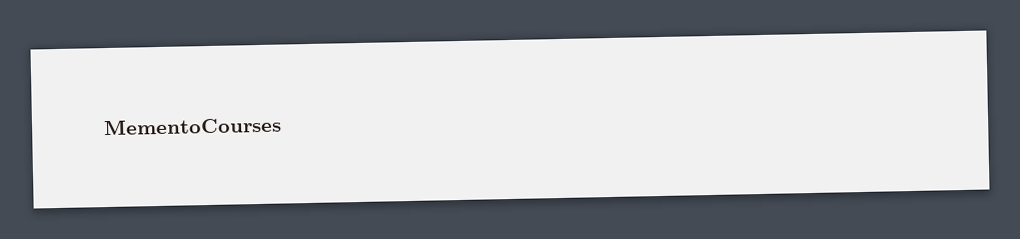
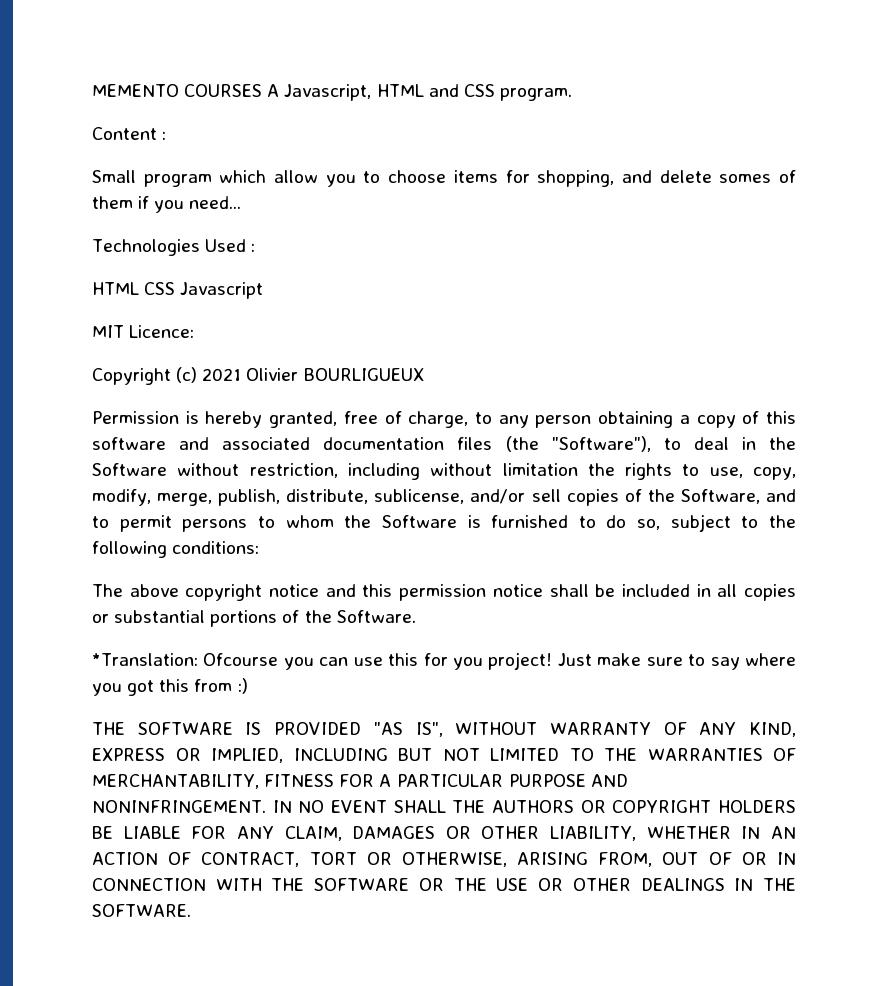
[103,116,282,136] MementoCourses -> [92,84,572,101] [92,127,167,140] [92,170,796,187] [92,196,242,213] [92,239,256,256] [92,282,264,299] [92,325,195,338] [92,367,424,385] [92,411,796,428] [92,436,797,452] [92,463,796,480] [92,489,797,506] [92,514,796,532] [92,541,260,558] [92,584,796,601] [92,610,416,627] [92,652,796,670] [92,678,248,696] [92,722,796,737] [92,748,796,763] [92,774,628,789] [92,800,796,813] [92,826,796,841] [92,852,796,867] [92,878,796,891] [92,904,191,917] MEMENTO COURSES A Javascript, HTML and CSS program. // Content : // Small program which allow you to choose items for shopping, and delete somes of them if you need... // Technologies Used : // HTML CSS Javascript // MIT Licence: // Copyright (c) 2021 Olivier BOURLIGUEUX // Permission is hereby granted, free of charge, to any person obtaining a copy of this software and associated documentation files (the "Software"), to deal in the Software without restriction, including without limitation the rights to use, copy, modify, merge, publish, distribute, sublicense, and/or sell copies of the Software, and to permit persons to whom the Software is furnished to do so, subject to the following conditions: // The above copyright notice and this permission notice shall be included in all copies or substantial portions of the Software. // *Translation: Ofcourse you can use this for you project! Just make sure to say where you got this from :) // THE SOFTWARE IS PROVIDED "AS IS", WITHOUT WARRANTY OF ANY KIND, EXPRESS OR IMPLIED, INCLUDING BUT NOT LIMITED TO THE WARRANTIES OF MERCHANTABILITY, FITNESS FOR A PARTICULAR PURPOSE AND NONINFRINGEMENT. IN NO EVENT SHALL THE AUTHORS OR COPYRIGHT HOLDERS BE LIABLE FOR ANY CLAIM, DAMAGES OR OTHER LIABILITY, WHETHER IN AN ACTION OF CONTRACT, TORT OR OTHERWISE, ARISING FROM, OUT OF OR IN CONNECTION WITH THE SOFTWARE OR THE USE OR OTHER DEALINGS IN THE SOFTWARE.

